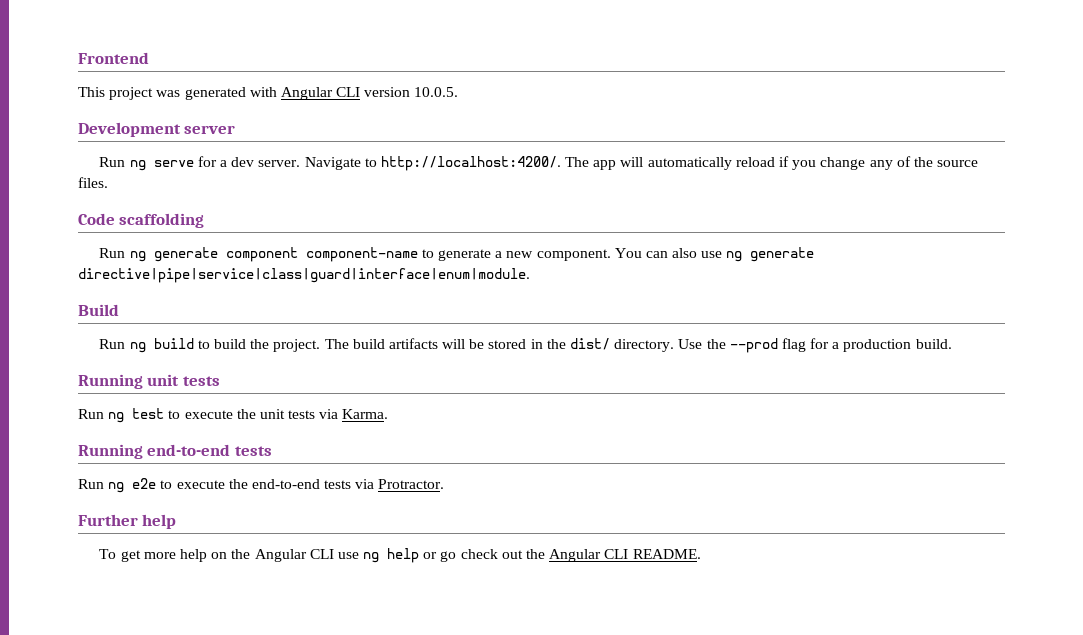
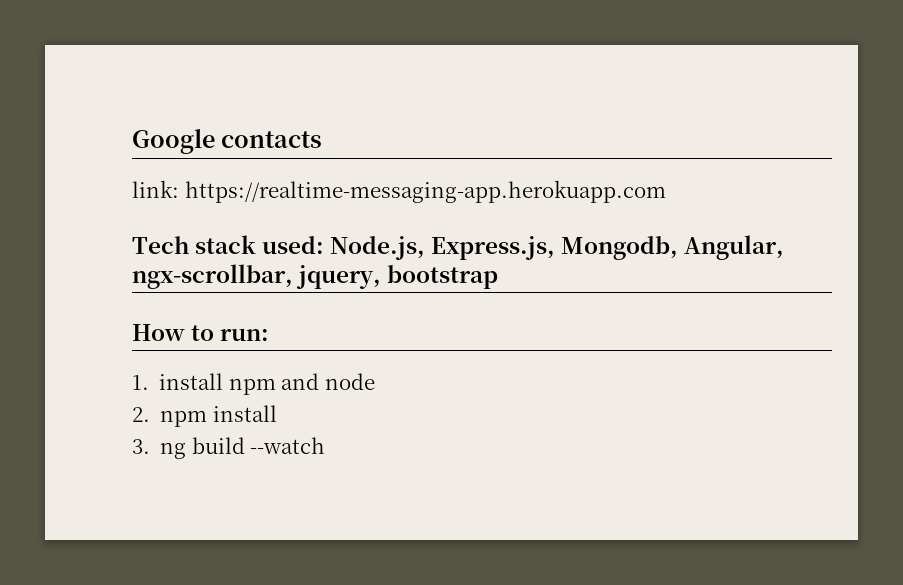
[78,52,149,64] [78,87,459,100] [78,122,236,137] [99,156,979,171] [78,177,108,188] [78,213,205,228] [99,247,815,262] [78,268,530,283] [78,304,119,316] [99,338,952,353] [78,374,220,389] [78,408,389,423] [78,444,272,459] [78,478,445,493] [78,514,177,529] [99,548,701,563] Frontend // This project was generated with Angular CLI version 10.0.5. // Development server // Run ng serve for a dev server. Navigate to http://localhost:4200/. The app will automatically reload if you change any of the source files. // Code scaffolding // Run ng generate component component-name to generate a new component. You can also use ng generate directive|pipe|service|class|guard|interface|enum|module. // Build // Run ng build to build the project. The build artifacts will be stored in the dist/ directory. Use the --prod flag for a production build. // Running unit tests // Run ng test to execute the unit tests via Karma. // Running end-to-end tests // Run ng e2e to execute the end-to-end tests via Protractor. // Further help // To get more help on the Angular CLI use ng help or go check out the Angular CLI README. -> [132,129,323,154] [132,180,666,203] [132,235,785,260] [132,264,499,289] [132,324,270,341] [132,373,375,395] [132,405,277,427] [132,437,326,459] Google contacts // link: https://realtime-messaging-app.herokuapp.com // Tech stack used: Node.js, Express.js, Mongodb, Angular, ngx-scrollbar, jquery, bootstrap // How to run: // 1. install npm and node // 2. npm install // 3. ng build --watch

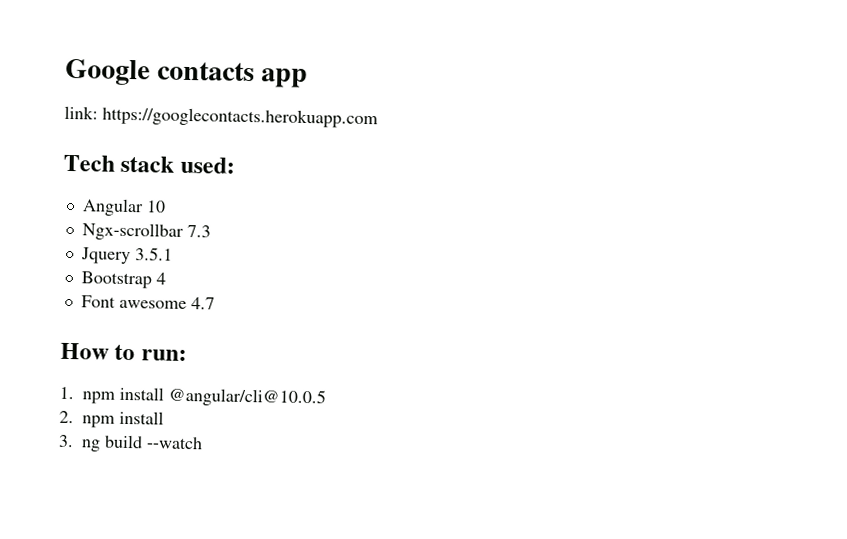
(323, 139) none -> [261,68,309,89] app
[184,180,666,203] https://realtime-messaging-app.herokuapp.com -> [102,106,378,129] https://googlecontacts.herokuapp.com
[330,235,785,260] [132,264,499,289] Node.js, Express.js, Mongodb, Angular, ngx-scrollbar, jquery, bootstrap -> [81,198,166,217] [81,222,211,241] [80,247,173,265] [80,271,166,289] [80,295,215,310] // Angular 10 // Ngx-scrollbar 7.3 // Jquery 3.5.1 // Bootstrap 4 // Font awesome 4.7
[159,373,375,395] install npm and node -> [82,386,326,408] npm install @angular/cli@10.0.5

